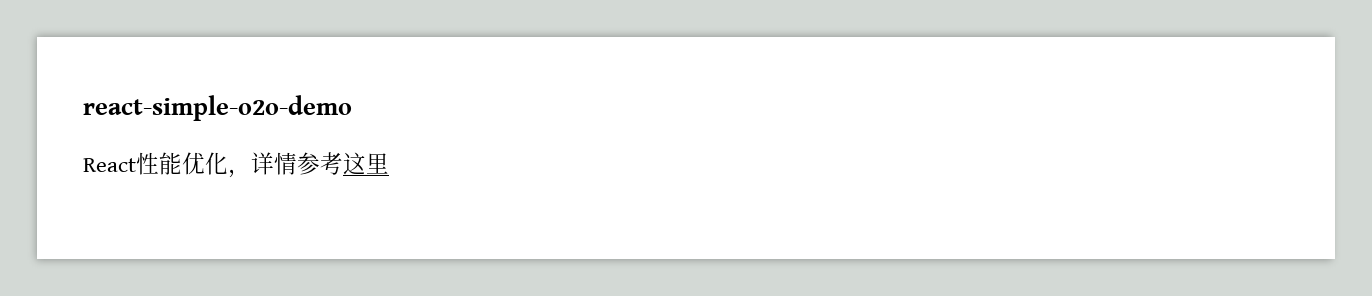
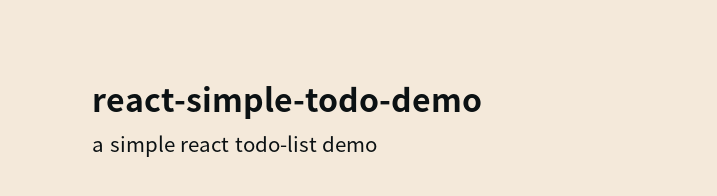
[83,95,352,121] [83,152,389,178] react-simple-o2o-demo // React性能优化，详情参考这里 -> [92,86,482,119] [92,135,378,157] react-simple-todo-demo // a simple react todo-list demo

